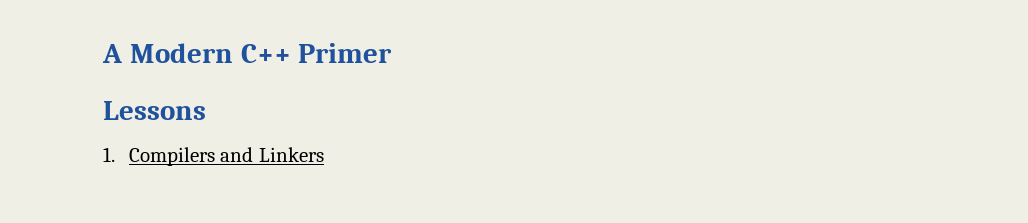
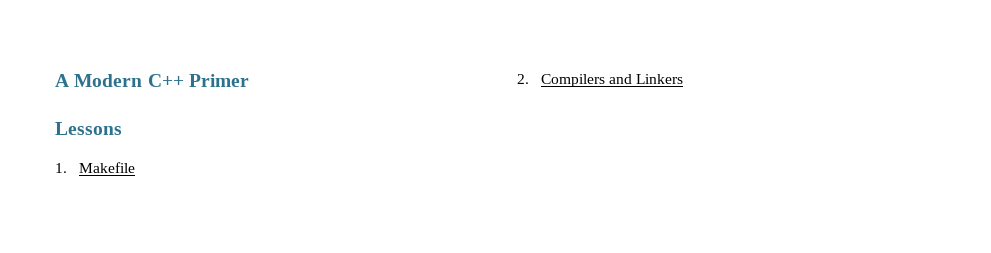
(115, 154) none -> [78,162,135,173] [517,74,529,84] Makefile // 2.

